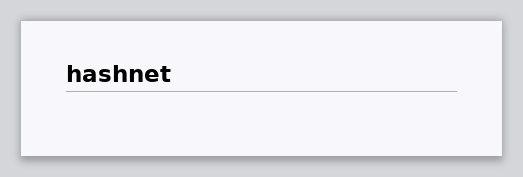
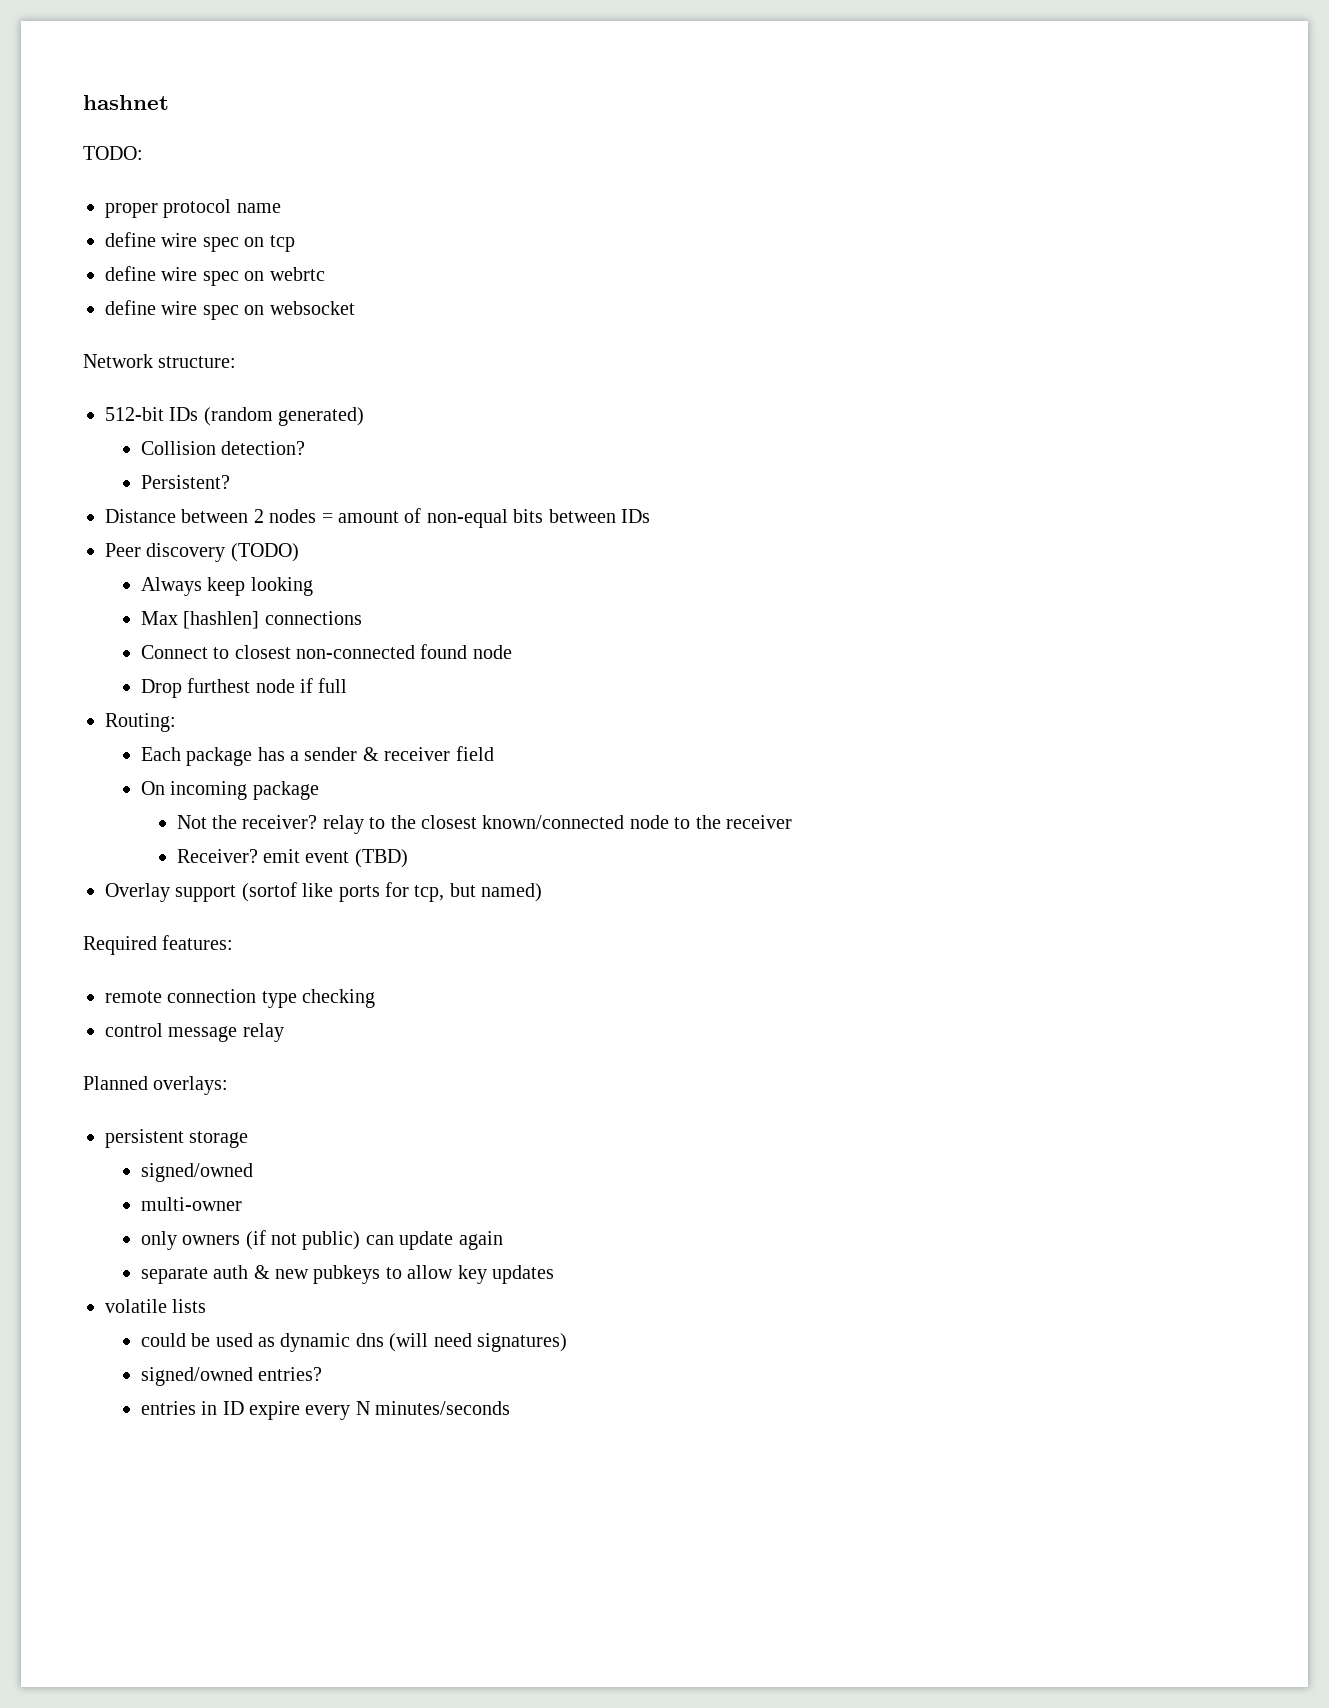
(171, 73) none -> [83,146,143,160] [105,199,281,218] [105,232,295,252] [105,266,325,286] [105,300,355,320] [83,354,237,368] [105,407,365,426] [140,441,306,455] [140,475,230,489] [105,508,650,528] [105,543,299,562] [140,577,313,596] [140,611,362,629] [140,644,512,659] [140,678,348,698] [105,713,176,732] [140,746,494,766] [140,781,319,800] [176,815,792,834] [176,849,408,868] [105,882,543,902] [83,935,234,955] [105,989,376,1008] [105,1023,284,1042] [83,1076,229,1095] [105,1129,249,1148] [140,1163,253,1182] [140,1197,242,1211] [140,1230,503,1250] [140,1265,554,1284] [105,1299,207,1313] [140,1333,567,1352] [140,1367,323,1386] [140,1401,511,1420] // TODO: // proper protocol name // define wire spec on tcp // define wire spec on webrtc // define wire spec on websocket // Network structure: // 512-bit IDs (random generated) // Collision detection? // Persistent? // Distance between 2 nodes = amount of non-equal bits between IDs // Peer discovery (TODO) // Always keep looking // Max [hashlen] connections // Connect to closest non-connected found node // Drop furthest node if full // Routing: // Each package has a sender & receiver field // On incoming package // Not the receiver? relay to the closest known/connected node to the receiver // Receiver? emit event (TBD) // Overlay support (sortof like ports for tcp, but named) // Required features: // remote connection type checking // control message relay // Planned overlays: // persistent storage // signed/owned // multi-owner // only owners (if not public) can update again // separate auth & new pubkeys to allow key updates // volatile lists // could be used as dynamic dns (will need signatures) // signed/owned entries? // entries in ID expire every N minutes/seconds

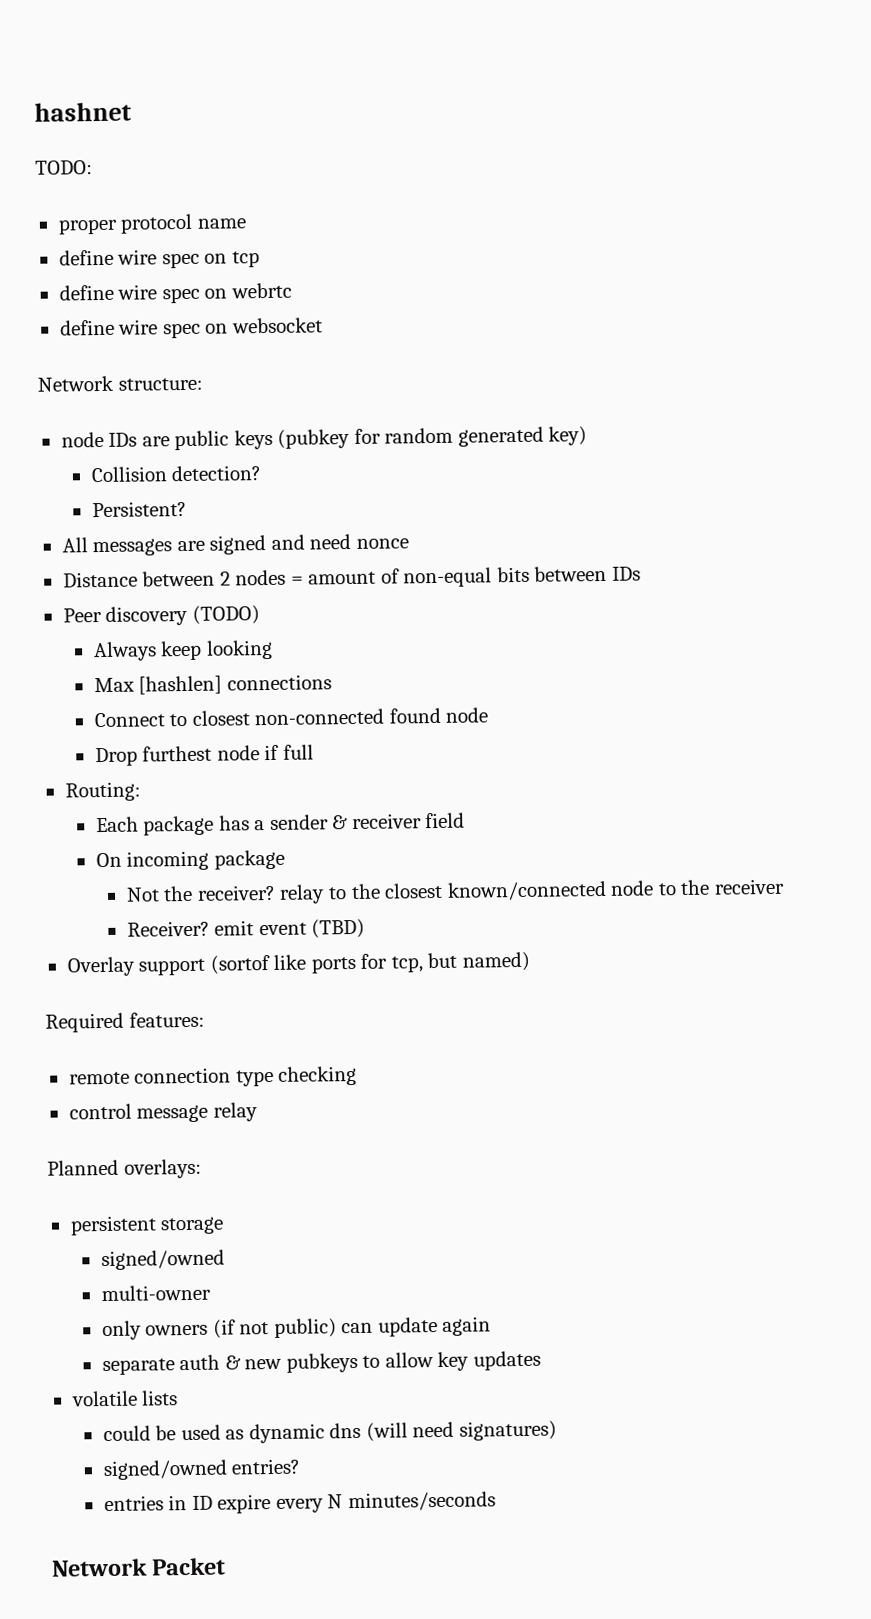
[105,407,365,426] [140,441,306,455] [140,475,230,489] 512-bit IDs (random generated) // Collision detection? // Persistent? -> [60,426,588,451] [90,465,263,483] [91,500,187,518] [61,533,409,557] node IDs are public keys (pubkey for random generated key) // Collision detection? // Persistent? // All messages are signed and need nonce
(511, 1408) none -> [52,1557,227,1577] // Network Packet

